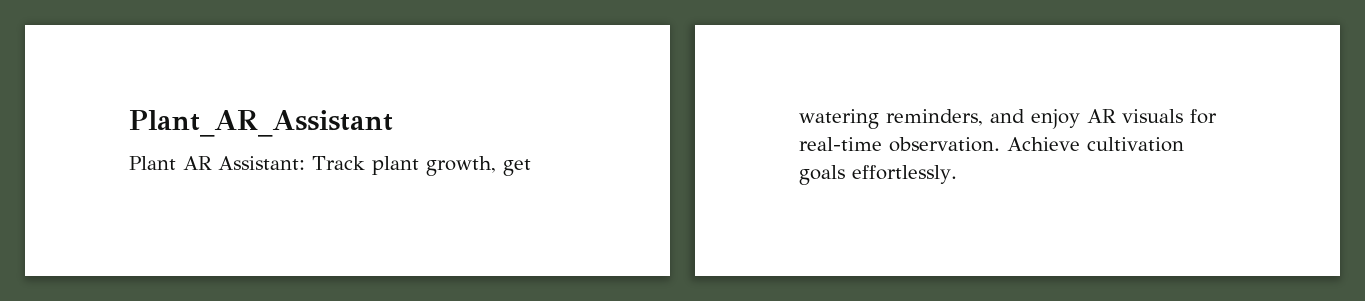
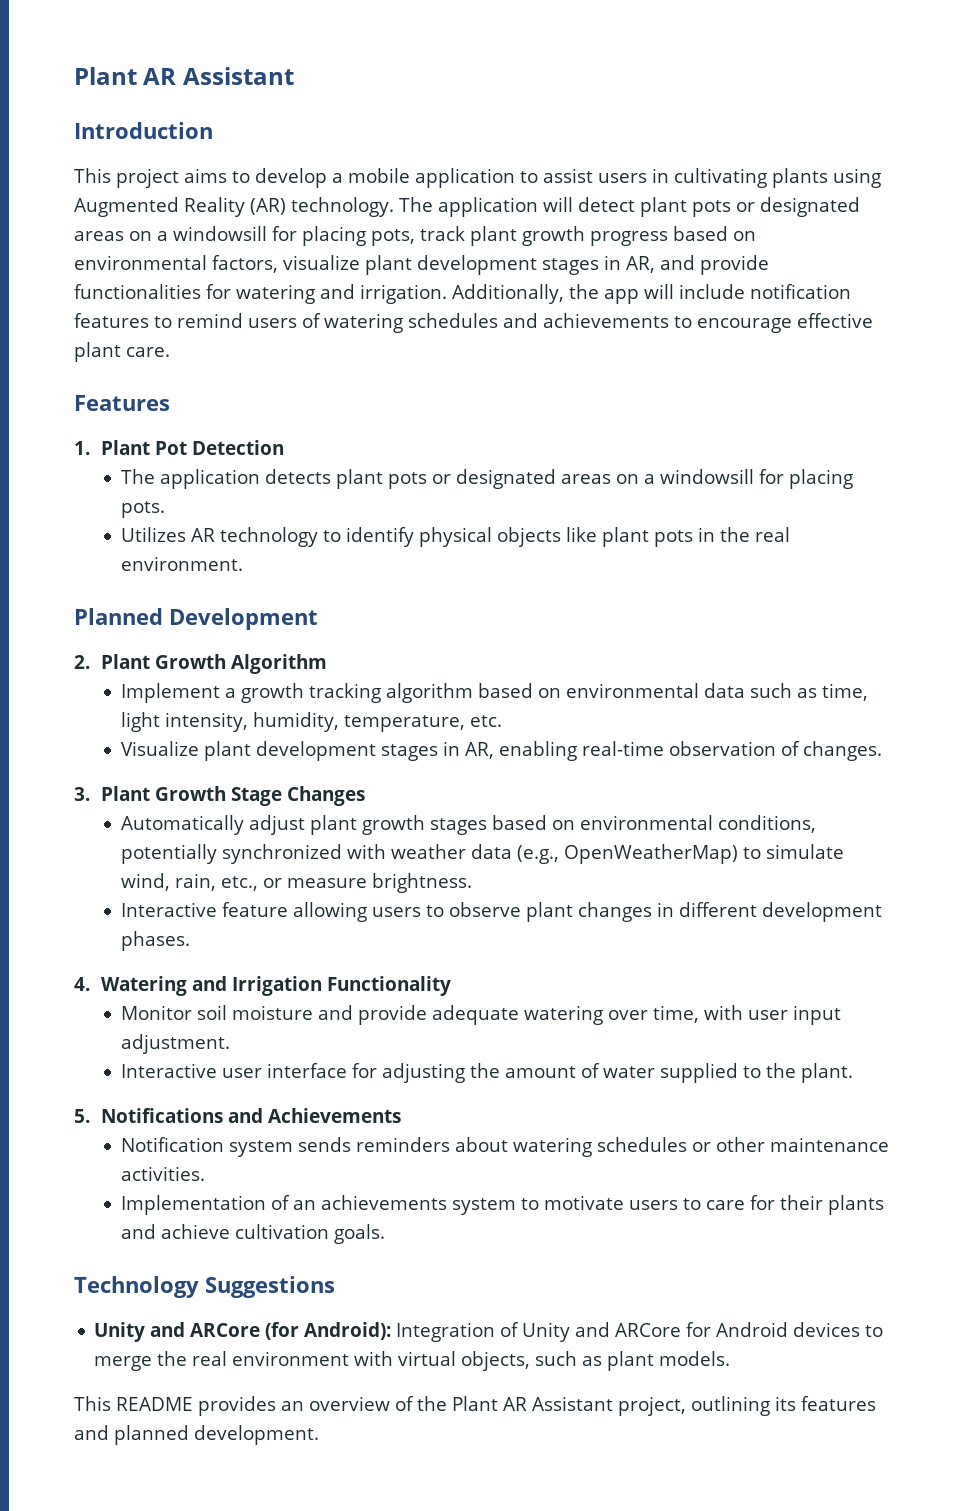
[129,110,393,137] [129,156,531,176] [799,109,1217,129] [799,137,1184,152] [799,165,957,185] Plant_AR_Assistant // Plant AR Assistant: Track plant growth, get watering reminders, and enjoy AR visuals for real-time observation. Achieve cultivation goals effortlessly. -> [74,67,294,85] [74,122,213,139] [74,168,881,188] [74,197,860,217] [74,226,756,246] [74,255,769,275] [74,284,851,304] [74,313,873,333] [74,342,170,362] [74,395,170,411] [74,440,284,455] [120,469,853,489] [120,501,165,518] [120,527,790,547] [120,556,243,571] [74,608,318,630] [74,654,327,674] [120,683,868,703] [120,712,502,732] [120,741,882,761] [74,786,365,806] [120,815,816,835] [120,844,844,864] [120,873,472,893] [120,902,882,922] [120,931,190,951] [74,976,451,996] [120,1005,841,1025] [120,1034,230,1054] [120,1063,853,1083] [74,1108,401,1123] [120,1137,889,1157] [120,1166,205,1181] [120,1195,884,1215] [120,1224,385,1244] [74,1276,335,1298] [94,1322,884,1342] [94,1351,731,1371] [74,1396,876,1416] [74,1425,319,1445] Plant AR Assistant // Introduction // This project aims to develop a mobile application to assist users in cultivating plants using Augmented Reality (AR) technology. The application will detect plant pots or designated areas on a windowsill for placing pots, track plant growth progress based on environmental factors, visualize plant development stages in AR, and provide functionalities for watering and irrigation. Additionally, the app will include notification features to remind users of watering schedules and achievements to encourage effective plant care. // Features // 1. Plant Pot Detection // The application detects plant pots or designated areas on a windowsill for placing pots. // Utilizes AR technology to identify physical objects like plant pots in the real environment. // Planned Development // 2. Plant Growth Algorithm // Implement a growth tracking algorithm based on environmental data such as time, light intensity, humidity, temperature, etc. // Visualize plant development stages in AR, enabling real-time observation of changes. // 3. Plant Growth Stage Changes // Automatically adjust plant growth stages based on environmental conditions, potentially synchronized with weather data (e.g., OpenWeatherMap) to simulate wind, rain, etc., or measure brightness. // Interactive feature allowing users to observe plant changes in different development phases. // 4. Watering and Irrigation Functionality // Monitor soil moisture and provide adequate watering over time, with user input adjustment. // Interactive user interface for adjusting the amount of water supplied to the plant. // 5. Notifications and Achievements // Notification system sends reminders about watering schedules or other maintenance activities. // Implementation of an achievements system to motivate users to care for their plants and achieve cultivation goals. // Technology Suggestions // Unity and ARCore (for Android): Integration of Unity and ARCore for Android devices to merge the real environment with virtual objects, such as plant models. // This README provides an overview of the Plant AR Assistant project, outlining its features and planned development.

